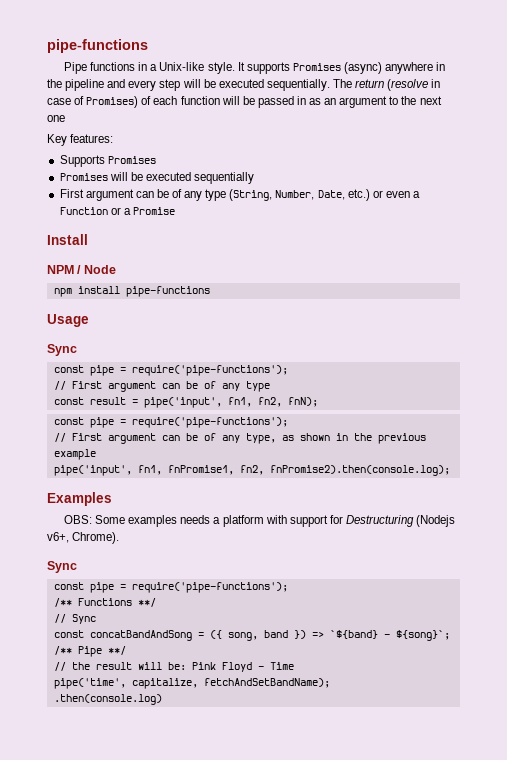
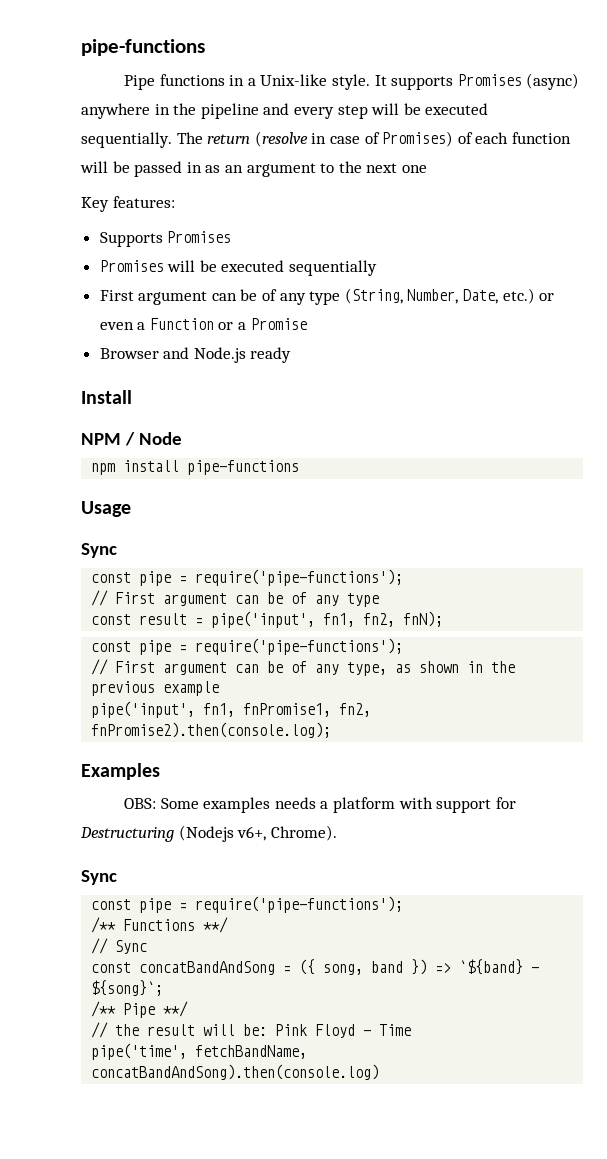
(175, 211) none -> [99,347,292,363] // Browser and Node.js ready
[131,678,330,689] [53,694,162,705] capitalize, fetchAndSetBandName); // .then(console.log) -> [195,1045,308,1059] [91,1064,380,1080] fetchBandName, concatBandAndSong).then(console.log)

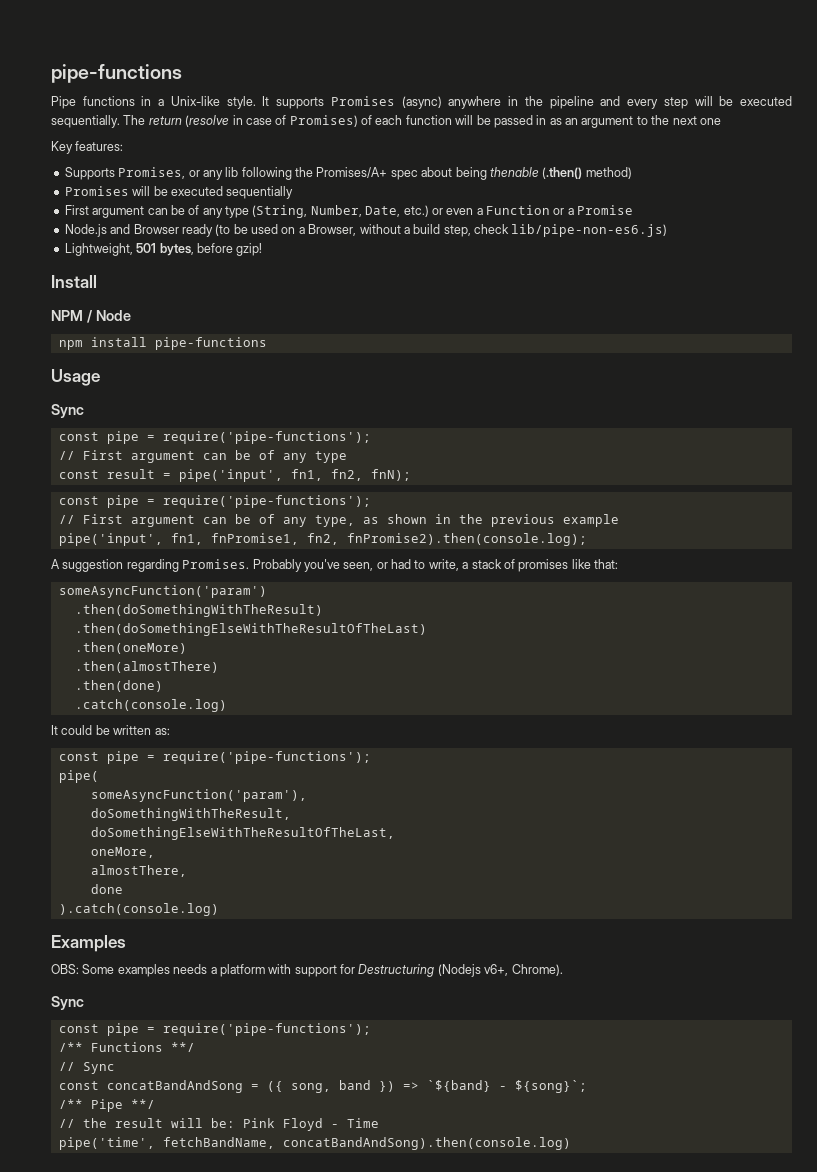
[167,231,232,243] Promises -> [118,167,632,180] Promises, or any lib following the Promises/A+ spec about being thenable (.then() method)
[99,347,292,363] Browser and Node.js ready -> [64,224,668,237] [64,243,263,256] Node.js and Browser ready (to be used on a Browser, without a build step, check lib/pipe-non-es6.js) // Lightweight, 501 bytes, before gzip!
(332, 730) none -> [51,559,618,572] [58,585,267,598] [74,604,323,617] [74,623,427,636] [74,642,187,654] [74,661,219,673] [74,680,163,692] [74,699,227,712] [51,725,170,735] [58,751,371,764] [58,770,99,783] [90,789,307,802] [90,808,291,821] [90,827,395,840] [90,847,155,858] [90,865,187,877] [90,884,123,894] [58,903,219,916] // A suggestion regarding Promises. Probably you've seen, or had to write, a stack of promises like that: // someAsyncFunction('param') // .then(doSomethingWithTheResult) // .then(doSomethingElseWithTheResultOfTheLast) // .then(oneMore) // .then(almostThere) // .then(done) // .catch(console.log) // It could be written as: // const pipe = require('pipe-functions'); // pipe( // someAsyncFunction('param'), // doSomethingWithTheResult, // doSomethingElseWithTheResultOfTheLast, // oneMore, // almostThere, // done // ).catch(console.log)

